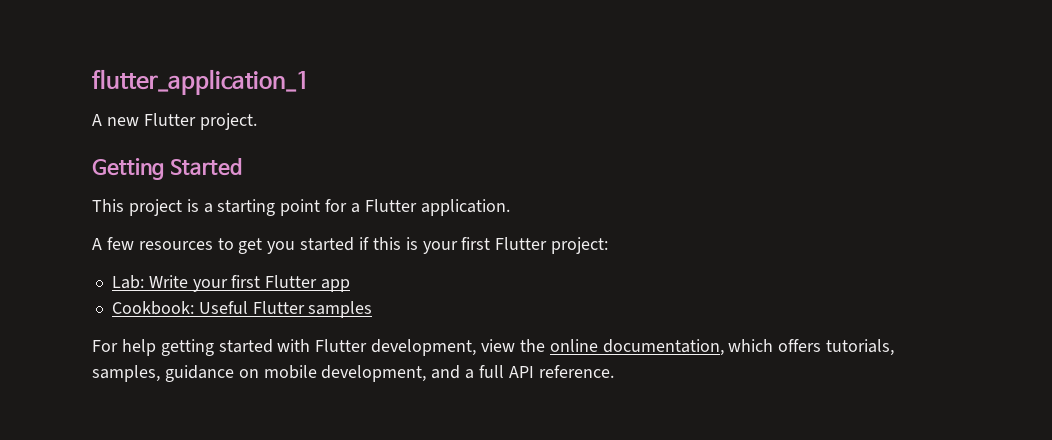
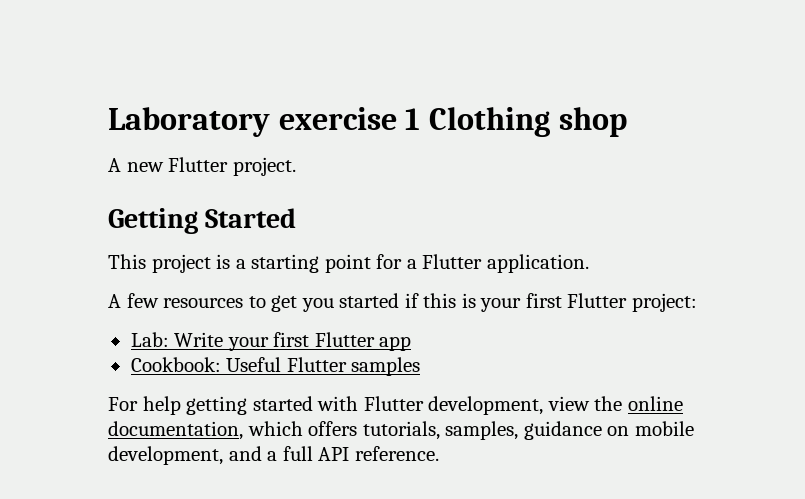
[92,69,309,95] flutter_application_1 -> [108,107,627,137] Laboratory exercise 1 Clothing shop

